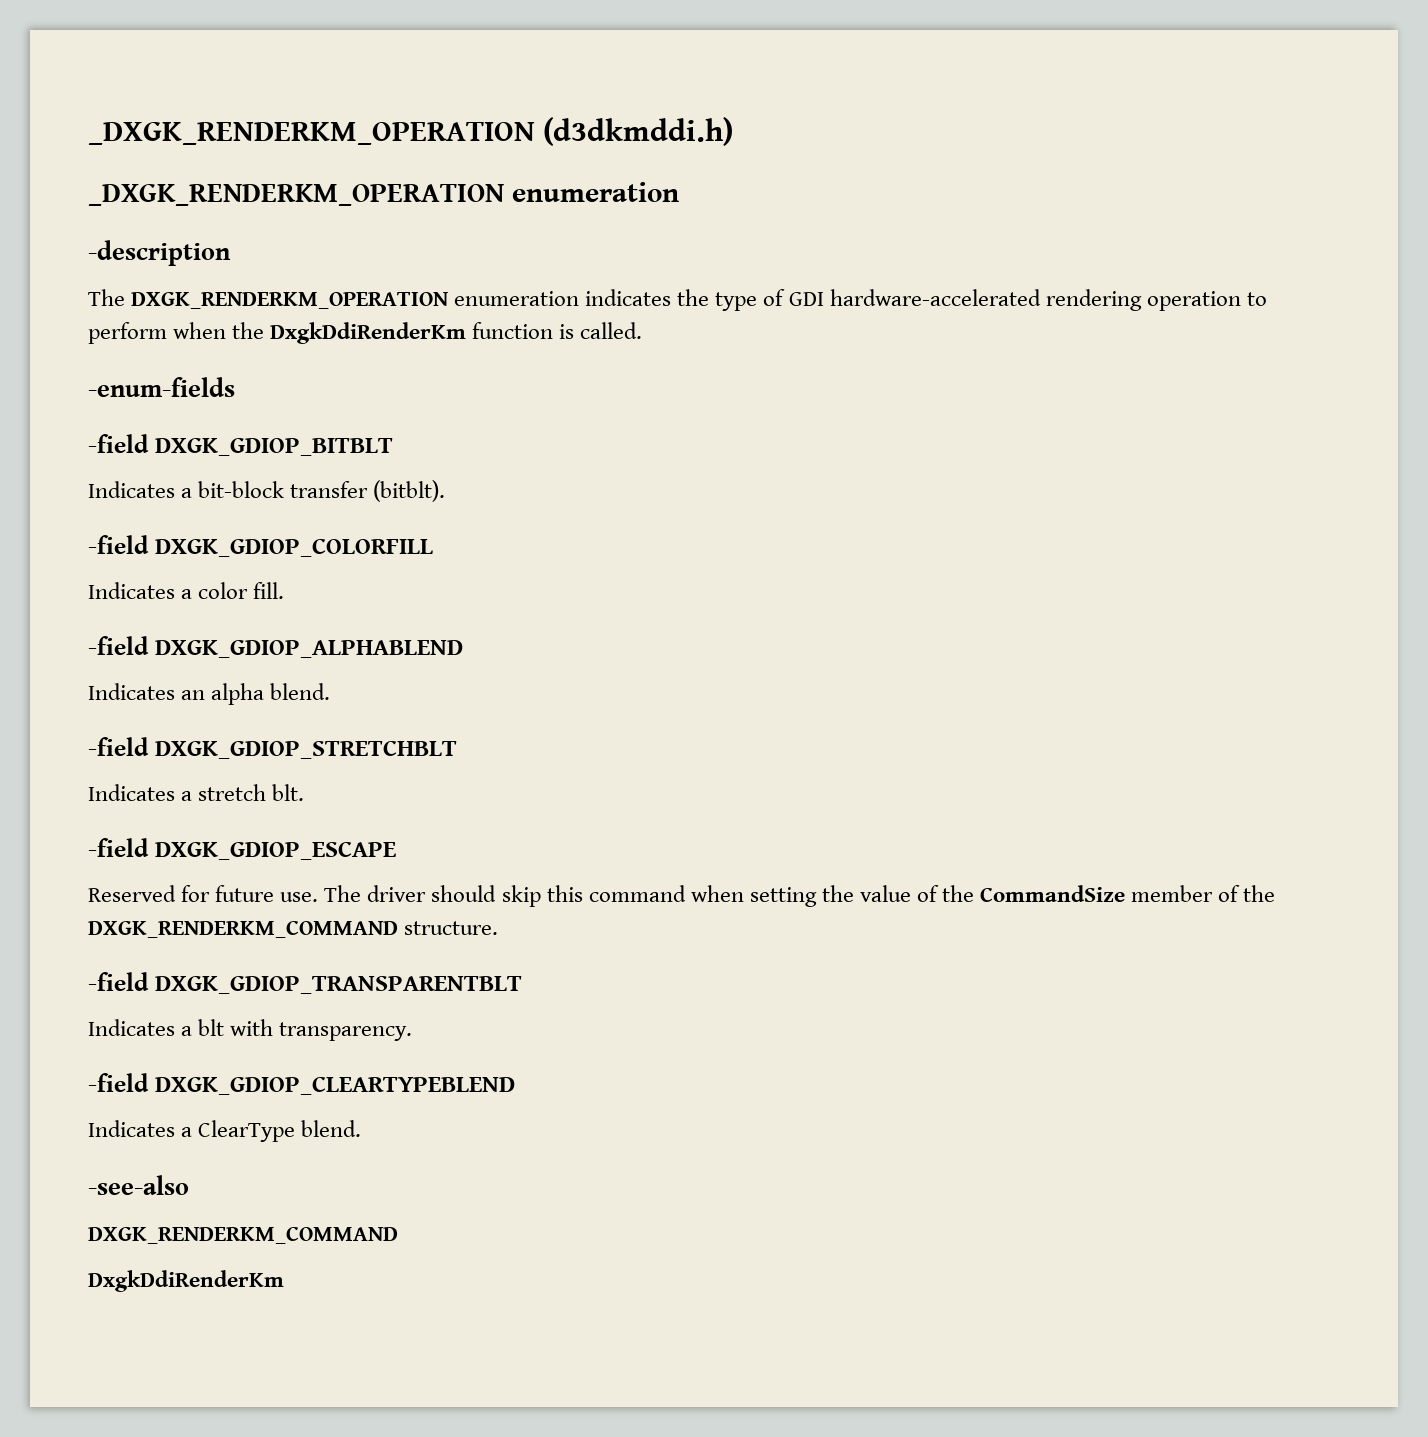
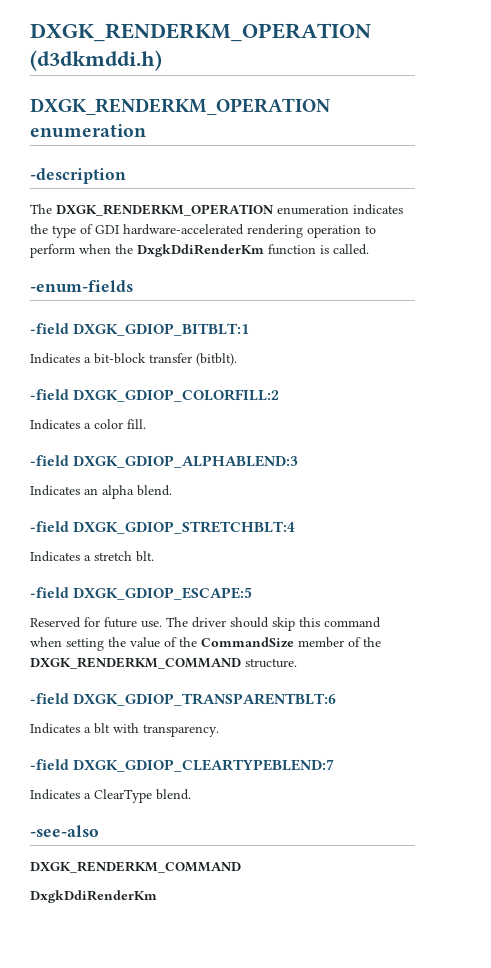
[88,122,535,145] _DXGK_RENDERKM_OPERATION -> [30,23,371,42] DXGK_RENDERKM_OPERATION
[88,184,504,206] _DXGK_RENDERKM_OPERATION -> [30,98,331,115] DXGK_RENDERKM_OPERATION
[154,438,393,456] DXGK_GDIOP_BITBLT -> [73,323,250,336] DXGK_GDIOP_BITBLT:1
[154,538,433,557] DXGK_GDIOP_COLORFILL -> [73,389,280,402] DXGK_GDIOP_COLORFILL:2
[154,640,463,658] DXGK_GDIOP_ALPHABLEND -> [73,455,299,468] DXGK_GDIOP_ALPHABLEND:3
[154,740,457,759] DXGK_GDIOP_STRETCHBLT -> [73,521,296,534] DXGK_GDIOP_STRETCHBLT:4
[154,841,396,860] DXGK_GDIOP_ESCAPE -> [73,587,253,600] DXGK_GDIOP_ESCAPE:5
[154,976,522,994] DXGK_GDIOP_TRANSPARENTBLT -> [73,693,337,706] DXGK_GDIOP_TRANSPARENTBLT:6
[154,1076,515,1095] DXGK_GDIOP_CLEARTYPEBLEND -> [73,759,335,772] DXGK_GDIOP_CLEARTYPEBLEND:7

